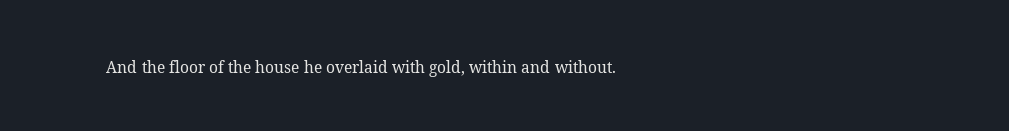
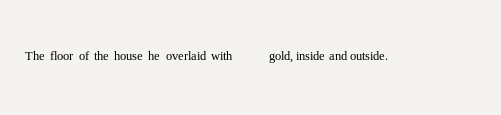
[106,60,165,73] And the -> [25,51,45,60] The
[469,60,616,73] within and without. -> [296,51,389,60] inside and outside.

